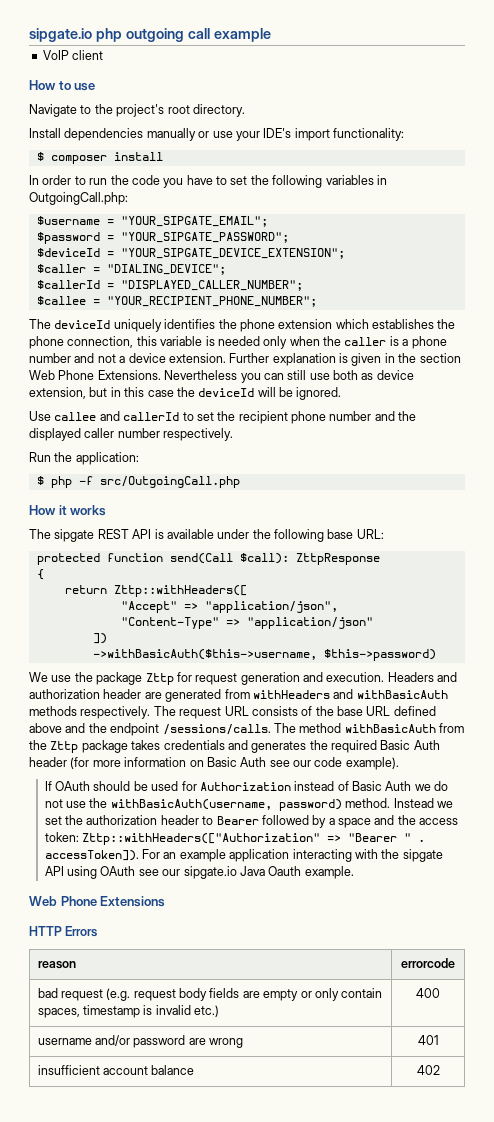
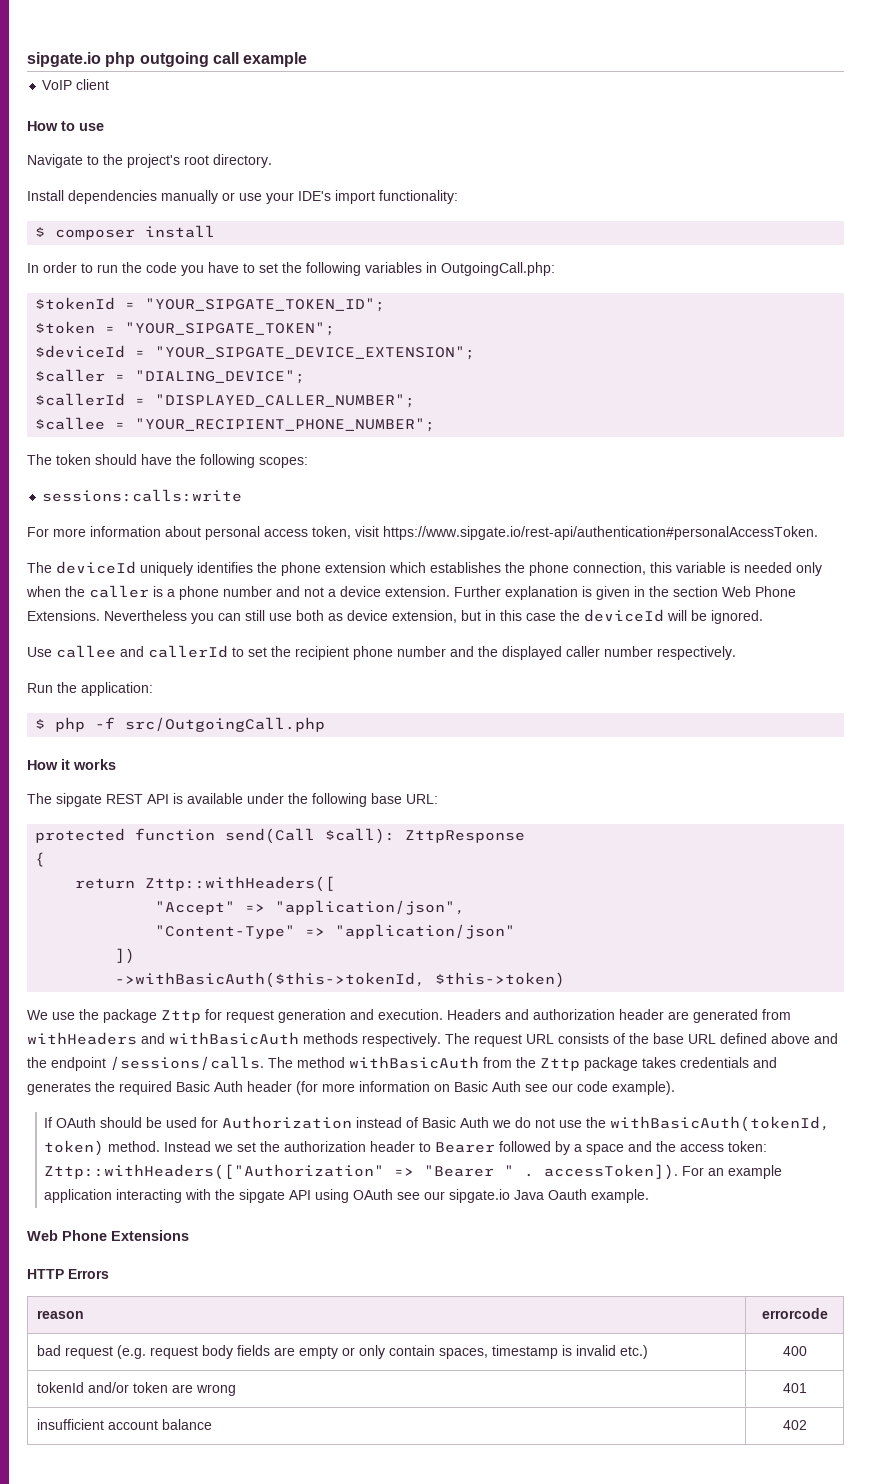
[36,216,268,227] [36,232,289,244] $username = "YOUR_SIPGATE_EMAIL"; // $password = "YOUR_SIPGATE_PASSWORD"; -> [35,297,386,312] [35,321,336,336] $tokenId = "YOUR_SIPGATE_TOKEN_ID"; // $token = "YOUR_SIPGATE_TOKEN";
(317, 301) none -> [27,454,308,468] [42,489,243,502] [27,526,818,540] // The token should have the following scopes: // sessions:calls:write // For more information about personal access token, visit https://www.sipgate.io/rest-api/authentication#personalAccessToken.
[92,649,436,661] ->withBasicAuth($this->username, $this->password) -> [115,972,566,988] ->withBasicAuth($this->tokenId, $this->token)
[110,799,342,811] withBasicAuth(username, password) -> [610,1116,831,1132] [44,1140,105,1156] withBasicAuth(tokenId, token)
[37,1035,186,1048] username and/or password -> [37,1382,169,1393] tokenId and/or token

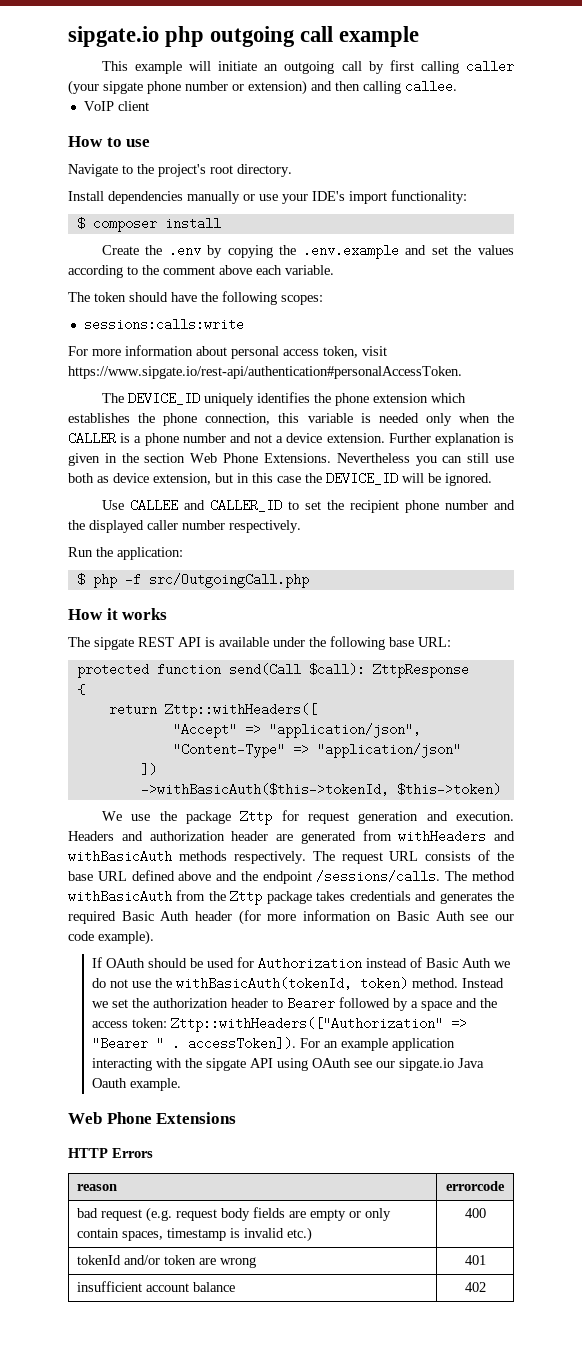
(308, 59) none -> [101,60,515,74] [68,80,457,95] // This example will initiate an outgoing call by first calling caller (your sipgate phone number or extension) and then calling callee.
[27,262,555,276] [35,297,386,312] [35,321,336,336] [35,345,476,360] [35,369,306,384] [35,393,416,408] [35,417,436,432] In order to run the code you have to set the following variables in OutgoingCall.php: // $tokenId = "YOUR_SIPGATE_TOKEN_ID"; // $token = "YOUR_SIPGATE_TOKEN"; // $deviceId = "YOUR_SIPGATE_DEVICE_EXTENSION"; // $caller = "DIALING_DEVICE"; // $callerId = "DISPLAYED_CALLER_NUMBER"; // $callee = "YOUR_RECIPIENT_PHONE_NUMBER"; -> [101,244,514,259] [68,265,334,278] Create the .env by copying the .env.example and set the values according to the comment above each variable.
[56,561,136,574] deviceId -> [127,392,200,405] DEVICE_ID
[89,585,149,598] caller -> [68,432,116,445] CALLER
[584,609,664,622] deviceId -> [326,472,398,485] DEVICE_ID
[56,645,228,658] callee and callerId -> [129,499,282,512] CALLEE and CALLER_ID

